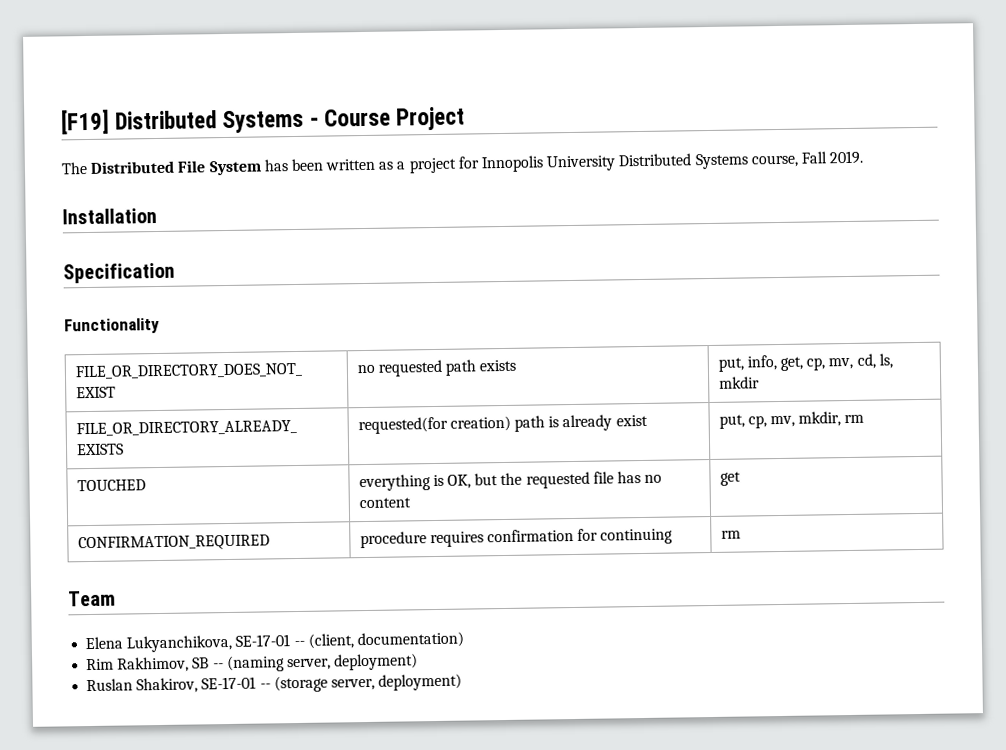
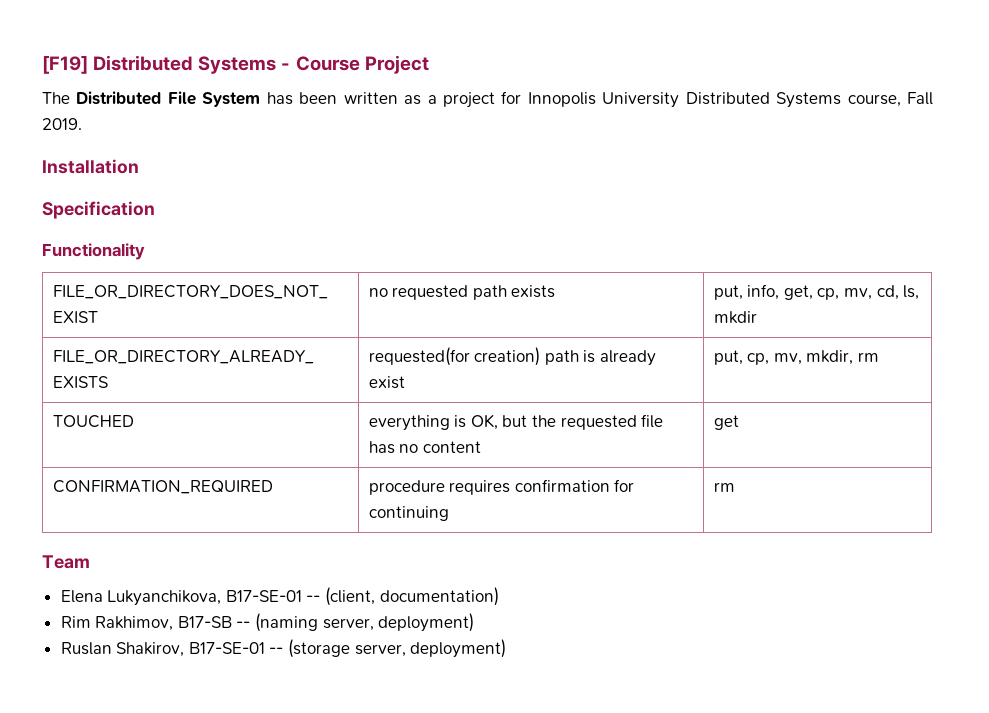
[235,634,291,647] SE-17-01 -> [225,590,302,602] B17-SE-01
[192,657,210,669] SB -> [177,616,232,628] B17-SB
[201,676,257,690] SE-17-01 -> [188,642,265,654] B17-SE-01

